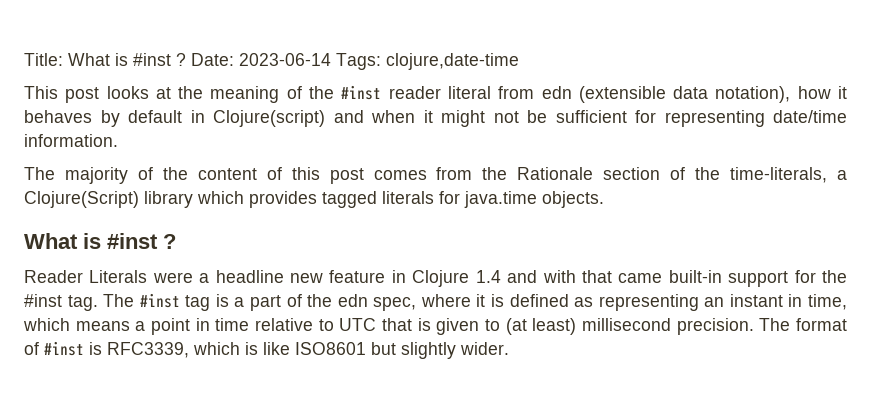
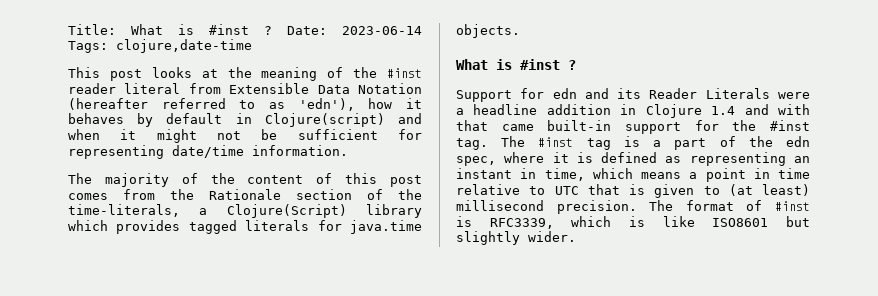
[541,86,791,103] edn (extensible data notation), -> [229,83,422,94] [68,98,355,111] Extensible Data Notation (hereafter referred to as 'edn'),
(176, 241) none -> [456,88,642,102] Support for edn and its
[290,270,386,283] new feature -> [546,104,611,115] addition

